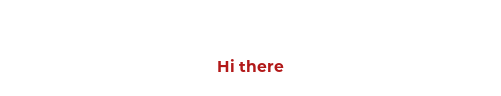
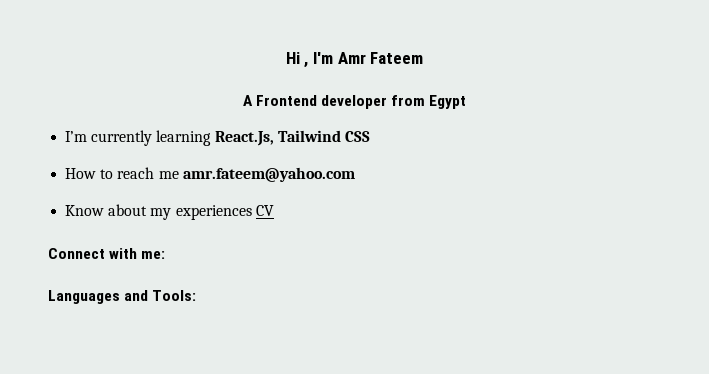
[239,60,285,72] there -> [304,52,424,68] [242,95,467,109] [65,130,370,146] [65,167,355,182] [65,204,274,220] [48,248,166,259] [48,290,197,304] , I'm Amr Fateem // A Frontend developer from Egypt // I’m currently learning React.Js, Tailwind CSS // How to reach me amr.fateem@yahoo.com // Know about my experiences CV // Connect with me: // Languages and Tools:

